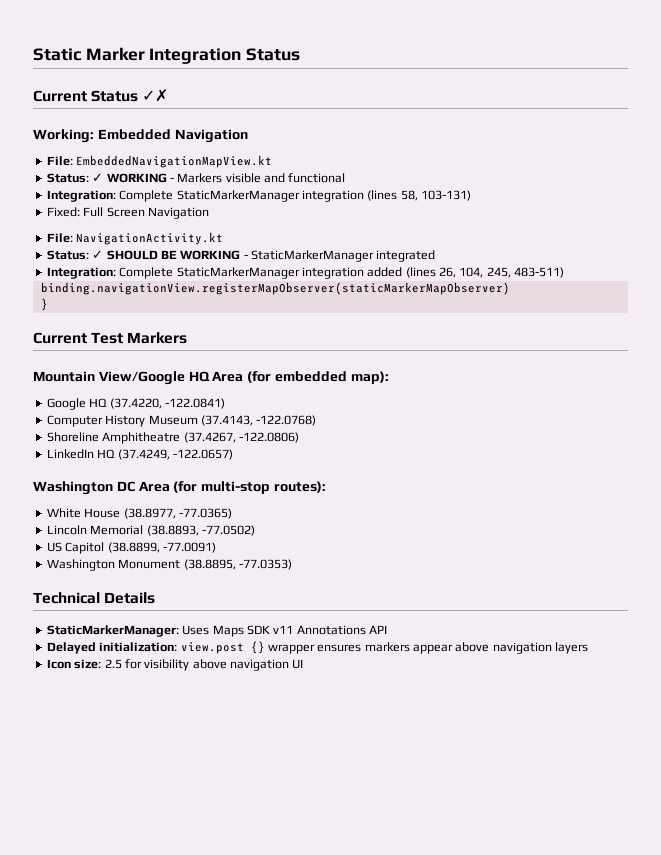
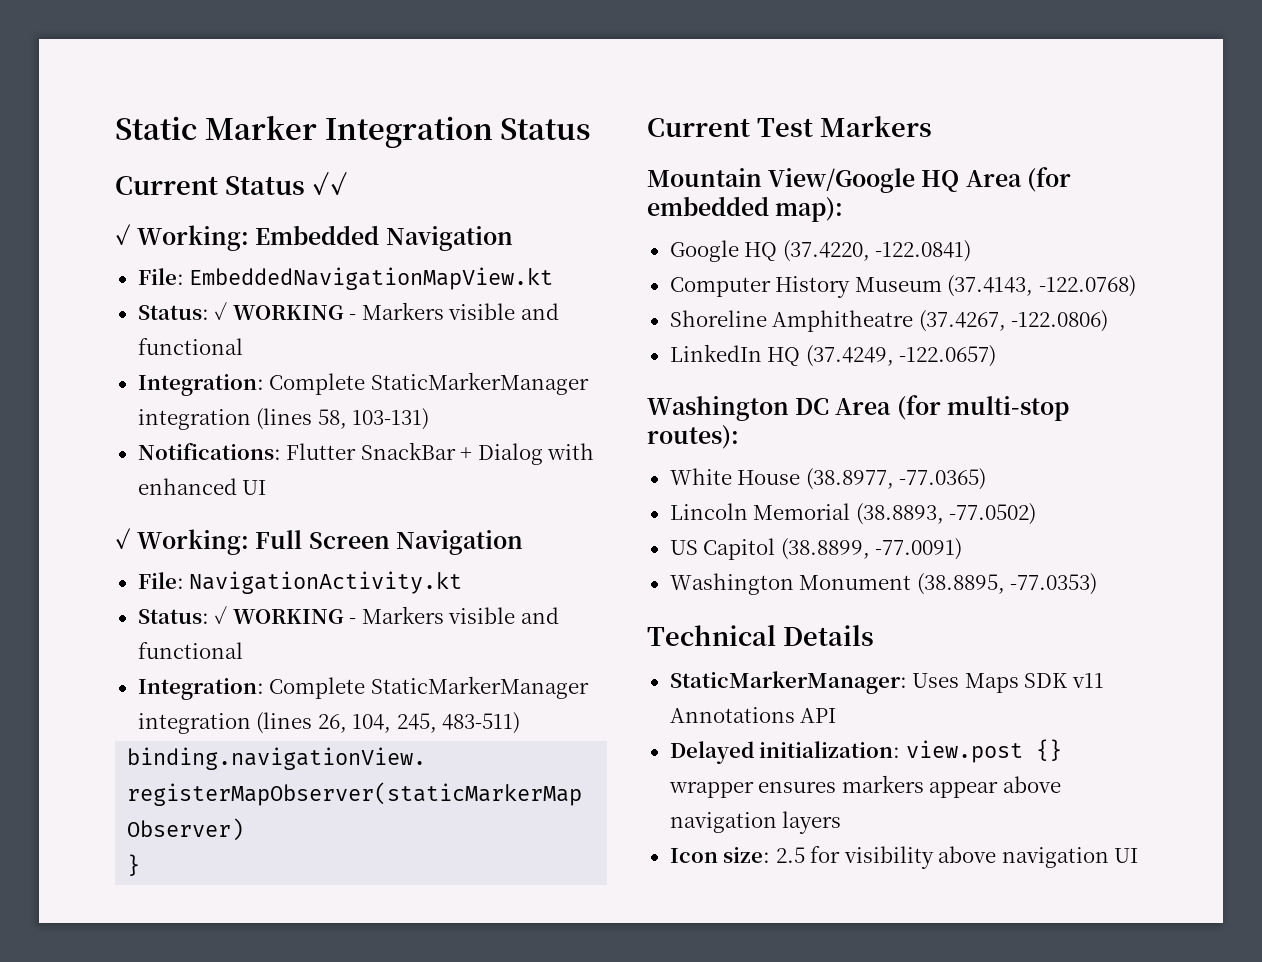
[142,89,169,102] ✓✗ // -> [311,171,348,195] [115,224,131,245] ✓✓ // ✓
[46,207,80,217] Fixed: -> [137,442,595,465] [137,478,267,495] [115,528,250,555] Notifications: Flutter SnackBar + Dialog with enhanced UI // ✓ Working:
[106,250,436,262] [46,267,403,279] SHOULD BE WORKING - StaticMarkerManager integrated // Integration: Complete StaticMarkerManager integration added -> [232,606,559,624] [137,642,243,659] [137,676,589,700] [137,713,251,734] WORKING - Markers visible and functional // Integration: Complete StaticMarkerManager integration

